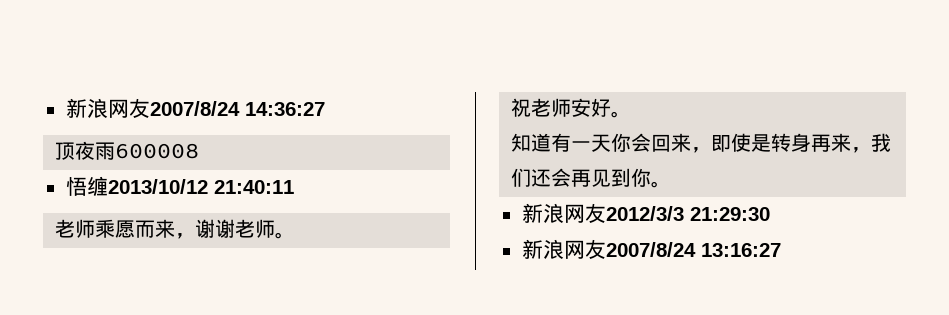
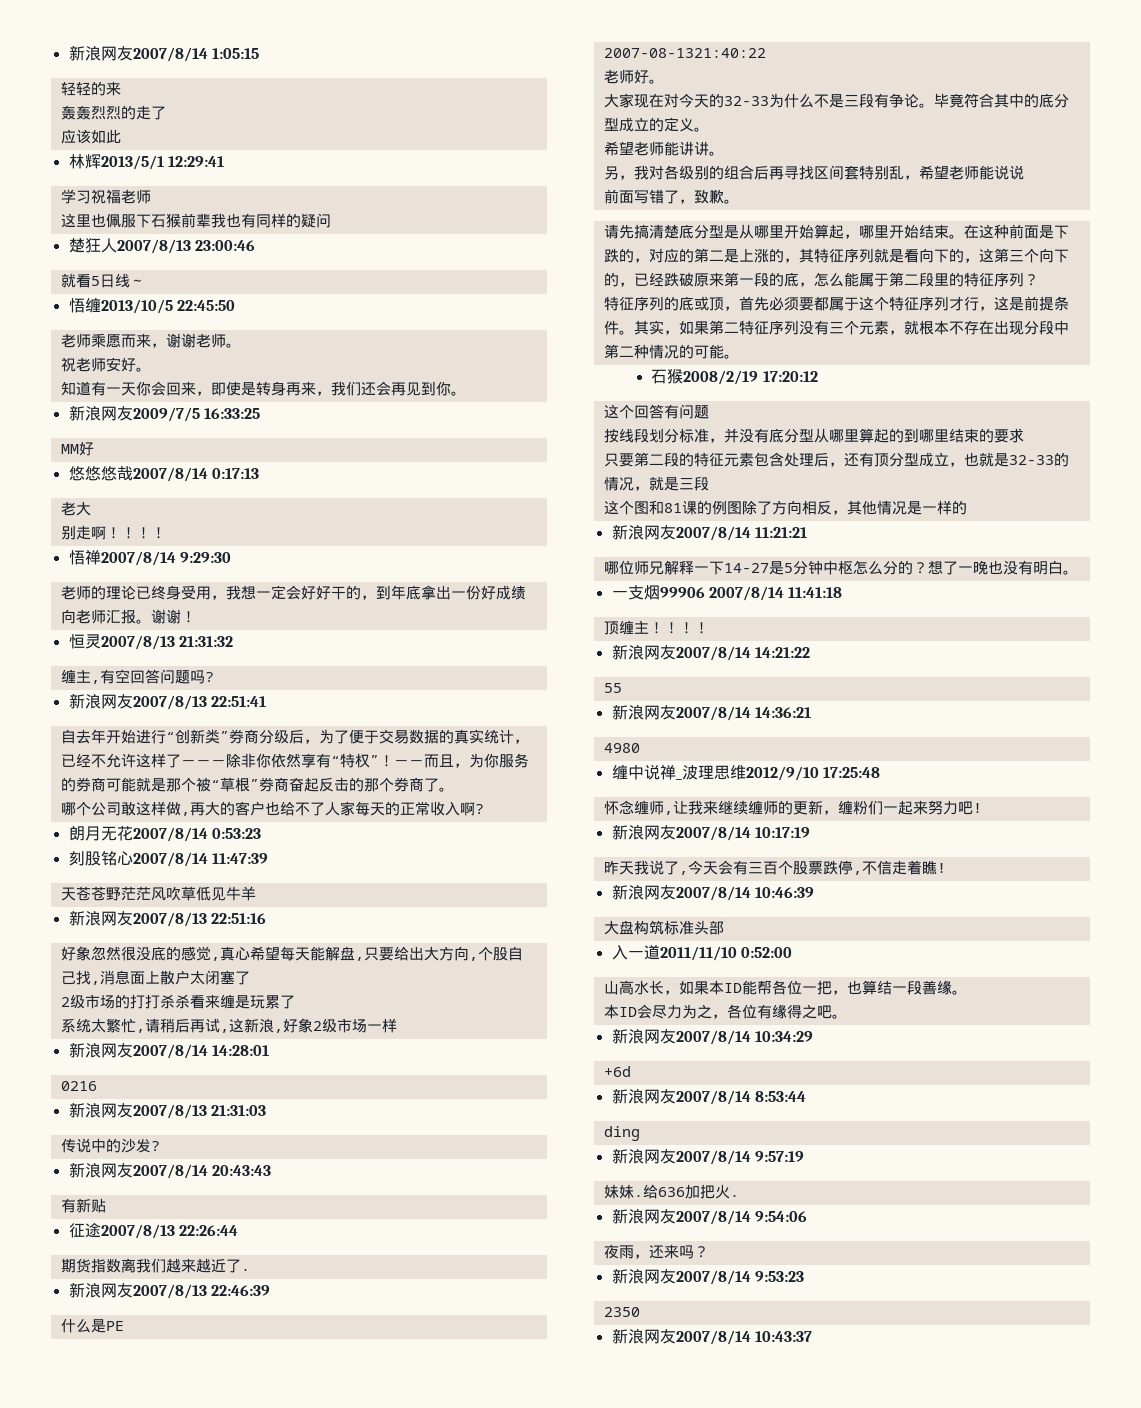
[65,98,325,118] [55,141,200,160] 新浪网友2007/8/24 14:36:27 // 顶夜雨600008 -> [68,45,259,62] [60,81,121,96] [60,105,166,120] [60,129,121,144] [68,154,224,170] [60,189,151,204] [60,213,331,228] [68,238,255,254] [60,273,145,288] 新浪网友2007/8/14 1:05:15 // 轻轻的来 // 轰轰烈烈的走了 // 应该如此 // 林辉2013/5/1 12:29:41 // 学习祝福老师 // 这里也佩服下石猴前辈我也有同样的疑问 // 楚狂人2007/8/13 23:00:46 // 就看5日线～
[107,179,294,194] 2013/10/12 21:40:11 -> [100,299,235,314] 2013/10/5 22:45:50
[605,206,770,221] [521,239,781,259] 2012/3/3 21:29:30 // 新浪网友2007/8/24 13:16:27 -> [132,407,260,422] [60,441,94,456] [68,466,259,482] [60,501,91,516] [60,525,166,540] [68,549,231,566] [60,585,526,600] [60,609,196,624] [68,634,233,650] [60,669,214,684] [68,693,266,710] [60,729,529,744] [60,753,529,768] [60,777,454,792] [60,801,484,816] [68,826,261,842] [68,851,268,867] [60,886,256,901] [68,910,266,927] [60,946,523,961] [60,970,250,985] [60,994,295,1009] [60,1018,397,1033] [68,1042,269,1059] [60,1081,97,1091] [68,1102,266,1119] [60,1138,160,1153] [68,1162,271,1179] [60,1198,106,1213] [68,1222,238,1239] [60,1258,250,1273] [68,1282,270,1299] [60,1318,124,1333] [603,48,766,58] [603,69,664,84] [603,93,1069,108] [603,117,709,132] [603,141,724,156] [603,165,1024,180] [603,189,739,204] [603,224,1069,239] [603,248,1069,263] [603,272,1039,287] [603,296,1069,311] [603,320,1069,335] [603,344,739,359] [651,369,818,385] [603,404,709,419] [603,428,1024,443] [603,452,1069,467] [603,476,709,491] [603,500,967,515] [611,524,807,541] [603,560,1078,575] [611,585,843,601] [603,620,709,635] [611,644,810,661] [603,683,622,693] [611,704,811,721] [603,743,640,753] [611,764,880,781] [603,800,982,815] [611,824,810,841] [603,860,946,875] [611,884,814,901] [603,920,724,935] [611,945,792,961] [603,980,967,995] [603,1004,847,1019] [611,1028,813,1045] [603,1066,631,1077] [611,1088,806,1105] [603,1126,640,1141] [611,1148,804,1165] [603,1184,739,1199] [611,1208,807,1225] [603,1244,709,1259] [611,1268,804,1285] [603,1307,640,1317] [611,1328,812,1345] 2009/7/5 16:33:25 // MM好 // 悠悠悠哉2007/8/14 0:17:13 // 老大 // 别走啊！！！！ // 悟禅2007/8/14 9:29:30 // 老师的理论已终身受用，我想一定会好好干的，到年底拿出一份好成绩向老师汇报。谢谢！ // 恒灵2007/8/13 21:31:32 // 缠主,有空回答问题吗? // 新浪网友2007/8/13 22:51:41 // 自去年开始进行“创新类”券商分级后，为了便于交易数据的真实统计，已经不允许这样了－－－除非你依然享有“特权”！－－而且，为你服务的券商可能就是那个被“草根”券商奋起反击的那个券商了。 // 哪个公司敢这样做,再大的客户也给不了人家每天的正常收入啊? // 朗月无花2007/8/14 0:53:23 // 刻股铭心2007/8/14 11:47:39 // 天苍苍野茫茫风吹草低见牛羊 // 新浪网友2007/8/13 22:51:16 // 好象忽然很没底的感觉,真心希望每天能解盘,只要给出大方向,个股自己找,消息面上散户太闭塞了 // 2级市场的打打杀杀看来缠是玩累了 // 系统太繁忙,请稍后再试,这新浪,好象2级市场一样 // 新浪网友2007/8/14 14:28:01 // 0216 // 新浪网友2007/8/13 21:31:03 // 传说中的沙发? // 新浪网友2007/8/14 20:43:43 // 有新贴 // 征途2007/8/13 22:26:44 // 期货指数离我们越来越近了. // 新浪网友2007/8/13 22:46:39 // 什么是PE // 2007-08-1321:40:22 // 老师好。 // 大家现在对今天的32-33为什么不是三段有争论。毕竟符合其中的底分型成立的定义。 // 希望老师能讲讲。 // 另，我对各级别的组合后再寻找区间套特别乱，希望老师能说说 // 前面写错了，致歉。 // 请先搞清楚底分型是从哪里开始算起，哪里开始结束。在这种前面是下跌的，对应的第二是上涨的，其特征序列就是看向下的，这第三个向下的，已经跌破原来第一段的底，怎么能属于第二段里的特征序列？ // 特征序列的底或顶，首先必须要都属于这个特征序列才行，这是前提条件。其实，如果第二特征序列没有三个元素，就根本不存在出现分段中第二种情况的可能。 // 石猴2008/2/19 17:20:12 // 这个回答有问题 // 按线段划分标准，并没有底分型从哪里算起的到哪里结束的要求 // 只要第二段的特征元素包含处理后，还有顶分型成立，也就是32-33的情况，就是三段 // 这个图和81课的例图除了方向相反，其他情况是一样的 // 新浪网友2007/8/14 11:21:21 // 哪位师兄解释一下14-27是5分钟中枢怎么分的？想了一晚也没有明白。 // 一支烟99906 2007/8/14 11:41:18 // 顶缠主！！！！ // 新浪网友2007/8/14 14:21:22 // 55 // 新浪网友2007/8/14 14:36:21 // 4980 // 缠中说禅_波理思维2012/9/10 17:25:48 // 怀念缠师,让我来继续缠师的更新，缠粉们一起来努力吧! // 新浪网友2007/8/14 10:17:19 // 昨天我说了,今天会有三百个股票跌停,不信走着瞧! // 新浪网友2007/8/14 10:46:39 // 大盘构筑标准头部 // 入一道2011/11/10 0:52:00 // 山高水长，如果本ID能帮各位一把，也算结一段善缘。 // 本ID会尽力为之，各位有缘得之吧。 // 新浪网友2007/8/14 10:34:29 // +6d // 新浪网友2007/8/14 8:53:44 // ding // 新浪网友2007/8/14 9:57:19 // 妹妹.给636加把火. // 新浪网友2007/8/14 9:54:06 // 夜雨，还来吗？ // 新浪网友2007/8/14 9:53:23 // 2350 // 新浪网友2007/8/14 10:43:37

